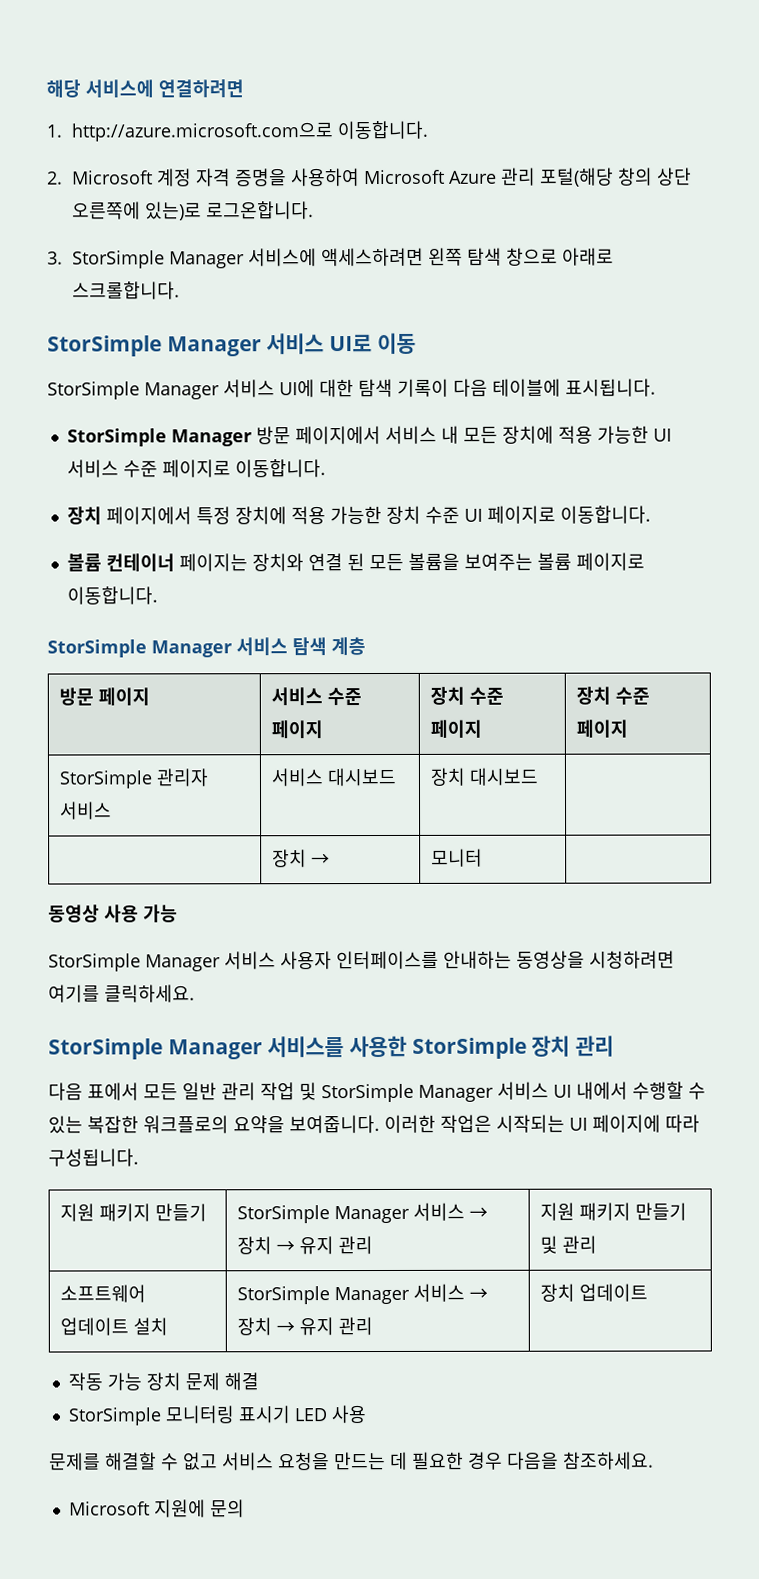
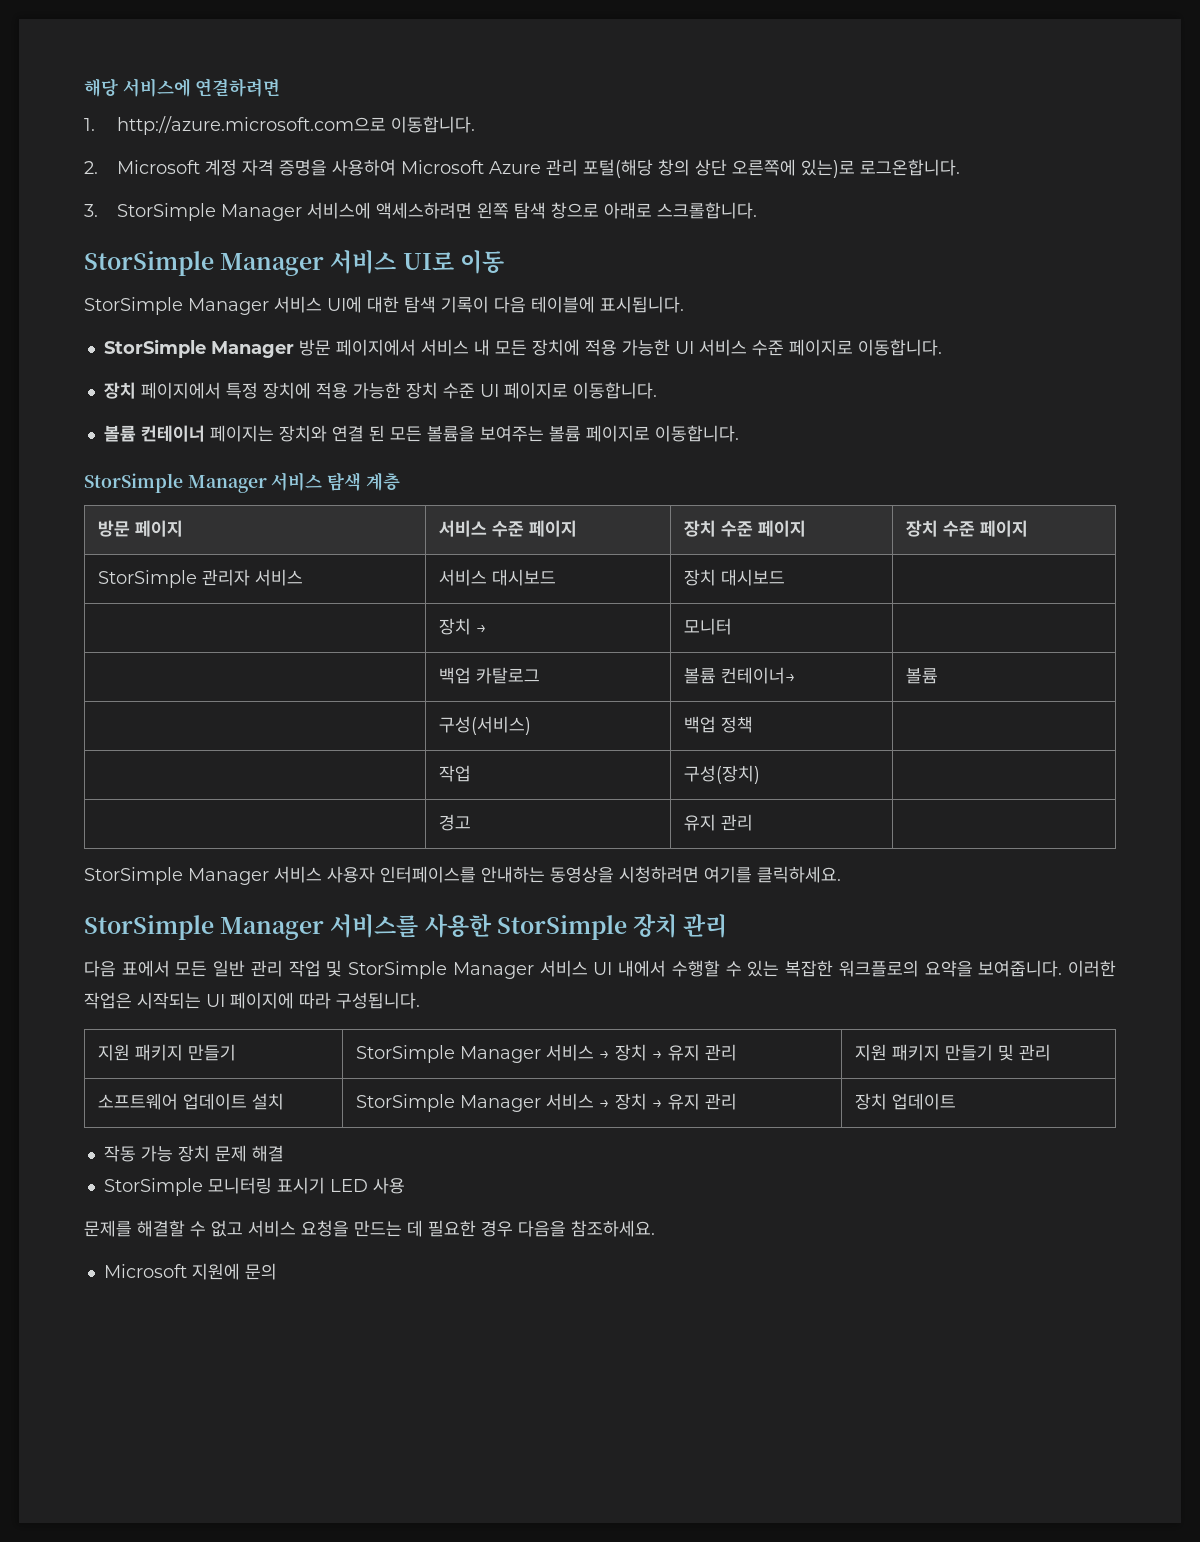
[48,904,178,923] // 동영상 사용 가능 -> [439,667,541,684] [684,667,797,684] [906,668,939,684] [439,716,532,735] [684,716,754,733] [439,765,472,782] [684,765,761,784] [439,814,472,831] [684,814,754,831] // | 백업 카탈로그 | 볼륨 컨테이너→ | 볼륨 // | 구성(서비스) | 백업 정책 | // | 작업 | 구성(장치) | // | 경고 | 유지 관리 |

